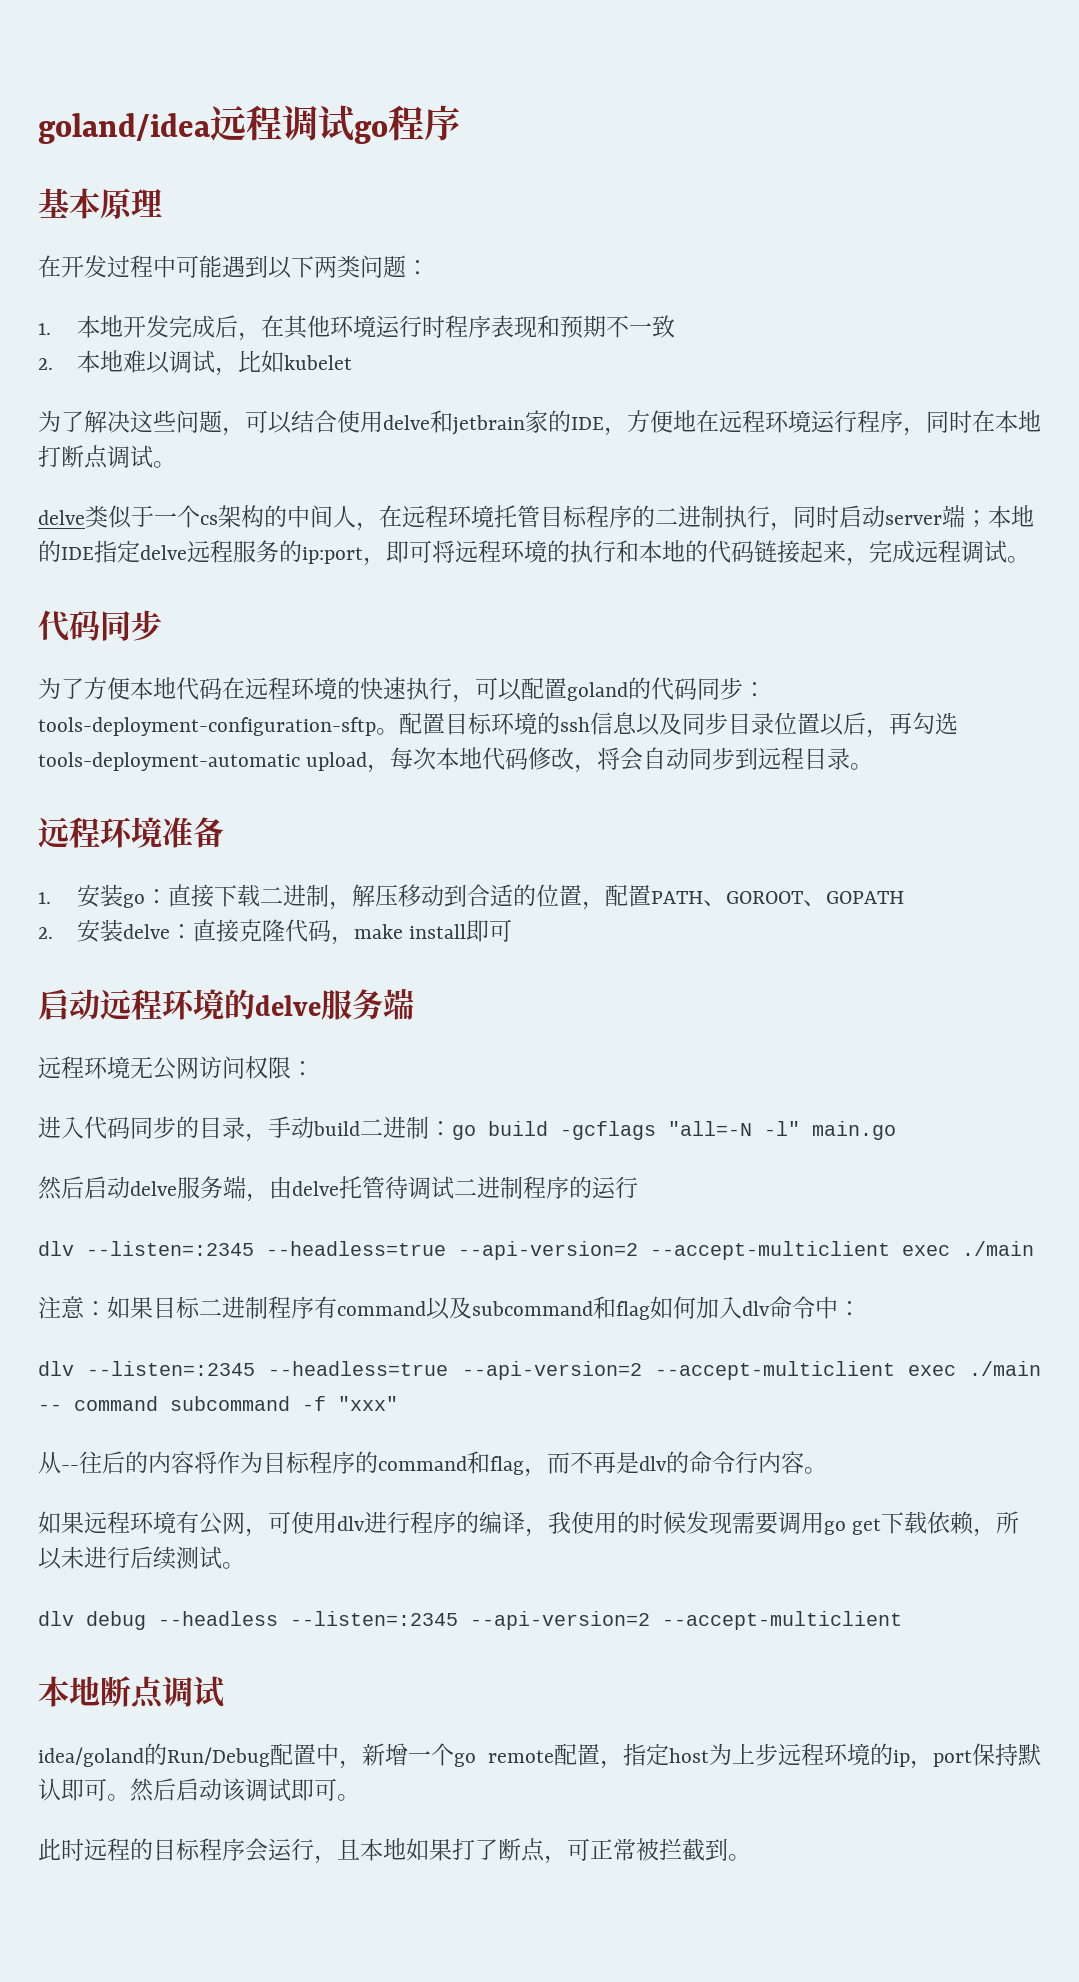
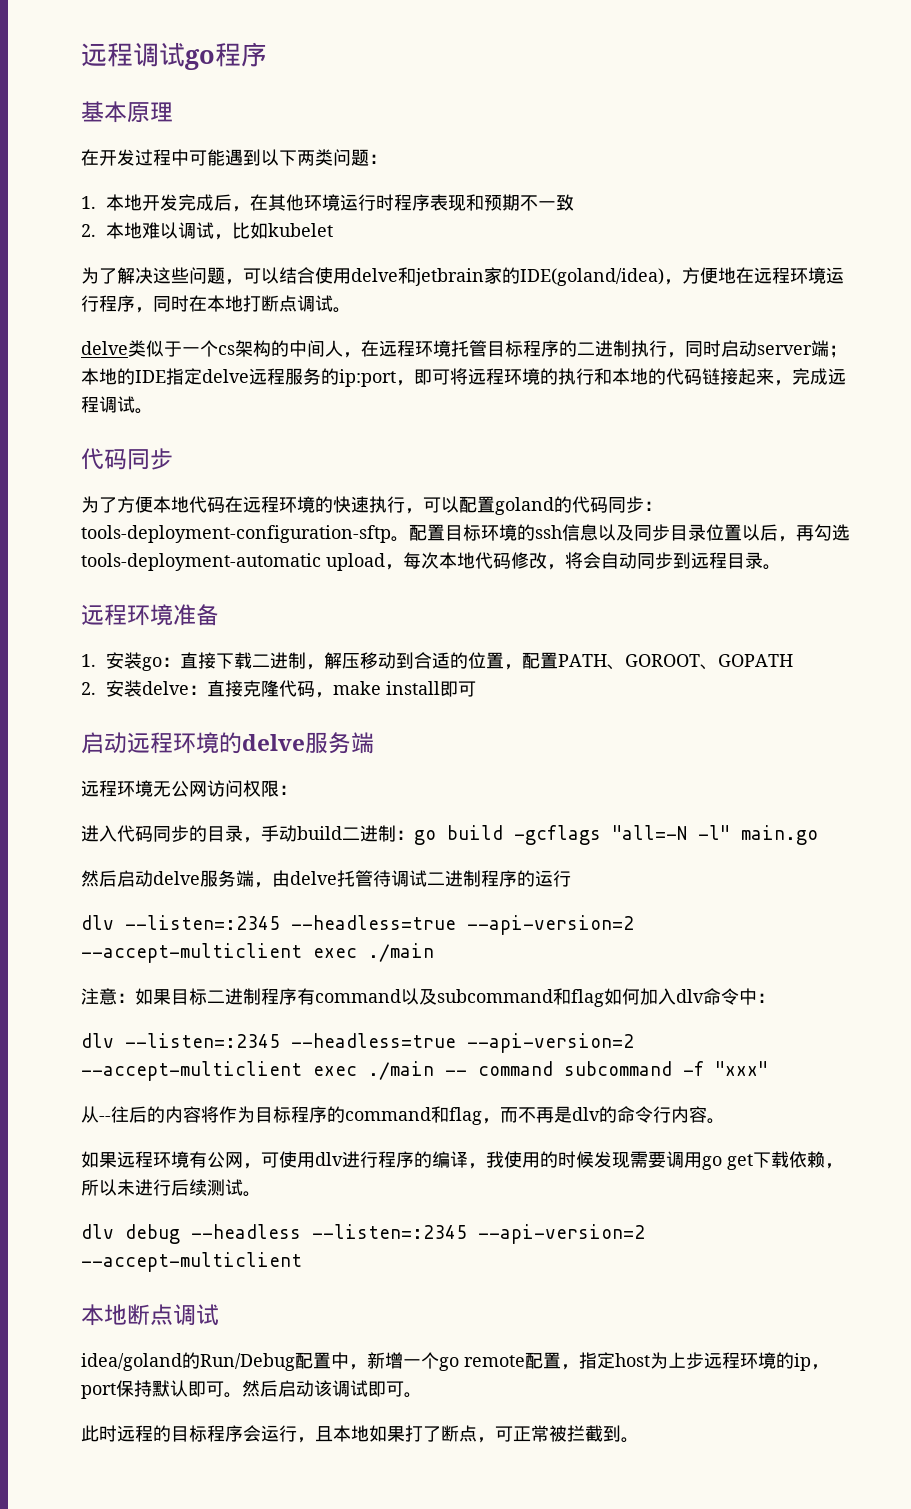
[38,113,210,144] goland/idea -> (81, 55) none
[571,417,604,430] IDE -> [520,268,664,286] IDE(goland/idea)

